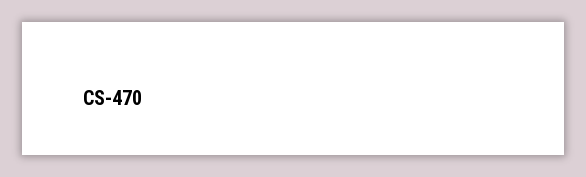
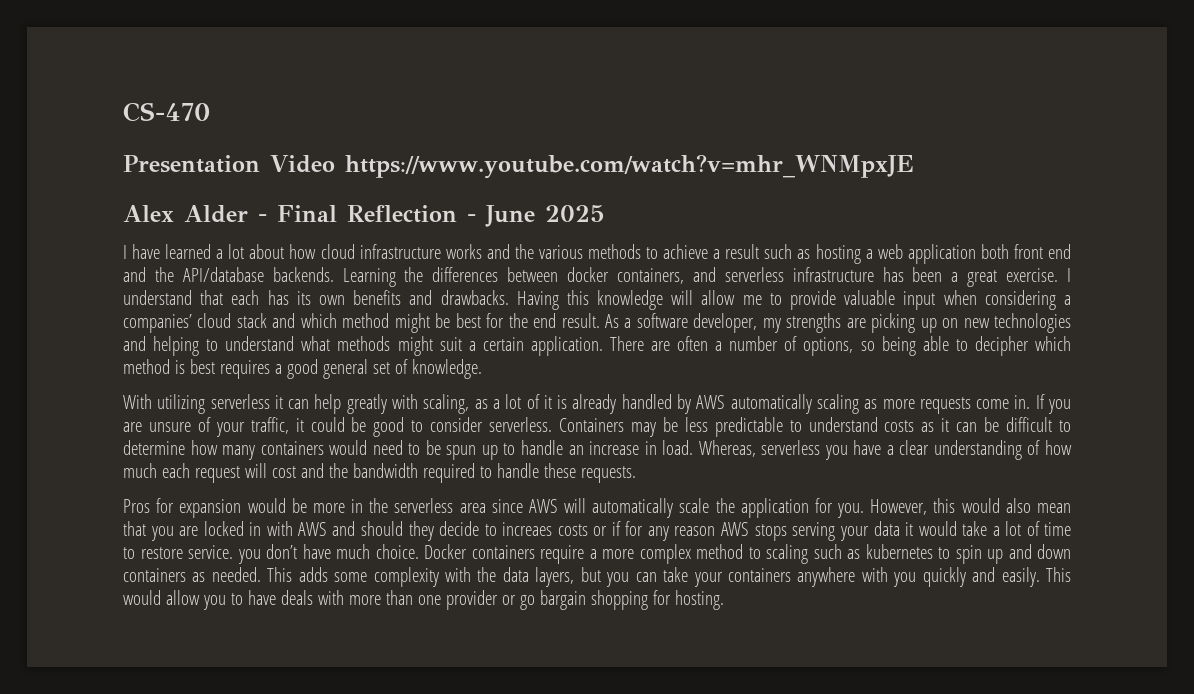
(142, 97) none -> [123,154,914,179] [123,205,605,227] [123,244,1072,264] [123,267,1072,287] [123,290,1071,310] [123,313,1072,333] [123,336,1071,356] [123,359,482,379] [123,394,1071,414] [123,417,1071,437] [123,440,1072,460] [123,463,636,483] [123,498,1072,518] [123,521,1071,541] [123,544,1071,564] [123,567,1072,587] [123,590,724,610] // Presentation Video https://www.youtube.com/watch?v=mhr_WNMpxJE // Alex Alder - Final Reflection - June 2025 // I have learned a lot about how cloud infrastructure works and the various methods to achieve a result such as hosting a web application both front end and the API/database backends. Learning the differences between docker containers, and serverless infrastructure has been a great exercise. I understand that each has its own benefits and drawbacks. Having this knowledge will allow me to provide valuable input when considering a companies’ cloud stack and which method might be best for the end result. As a software developer, my strengths are picking up on new technologies and helping to understand what methods might suit a certain application. There are often a number of options, so being able to decipher which method is best requires a good general set of knowledge. // With utilizing serverless it can help greatly with scaling, as a lot of it is already handled by AWS automatically scaling as more requests come in. If you are unsure of your traffic, it could be good to consider serverless. Containers may be less predictable to understand costs as it can be difficult to determine how many containers would need to be spun up to handle an increase in load. Whereas, serverless you have a clear understanding of how much each request will cost and the bandwidth required to handle these requests. // Pros for expansion would be more in the serverless area since AWS will automatically scale the application for you. However, this would also mean that you are locked in with AWS and should they decide to increaes costs or if for any reason AWS stops serving your data it would take a lot of time to restore service. you don’t have much choice. Docker containers require a more complex method to scaling such as kubernetes to spin up and down containers as needed. This adds some complexity with the data layers, but you can take your containers anywhere with you quickly and easily. This would allow you to have deals with more than one provider or go bargain shopping for hosting.

